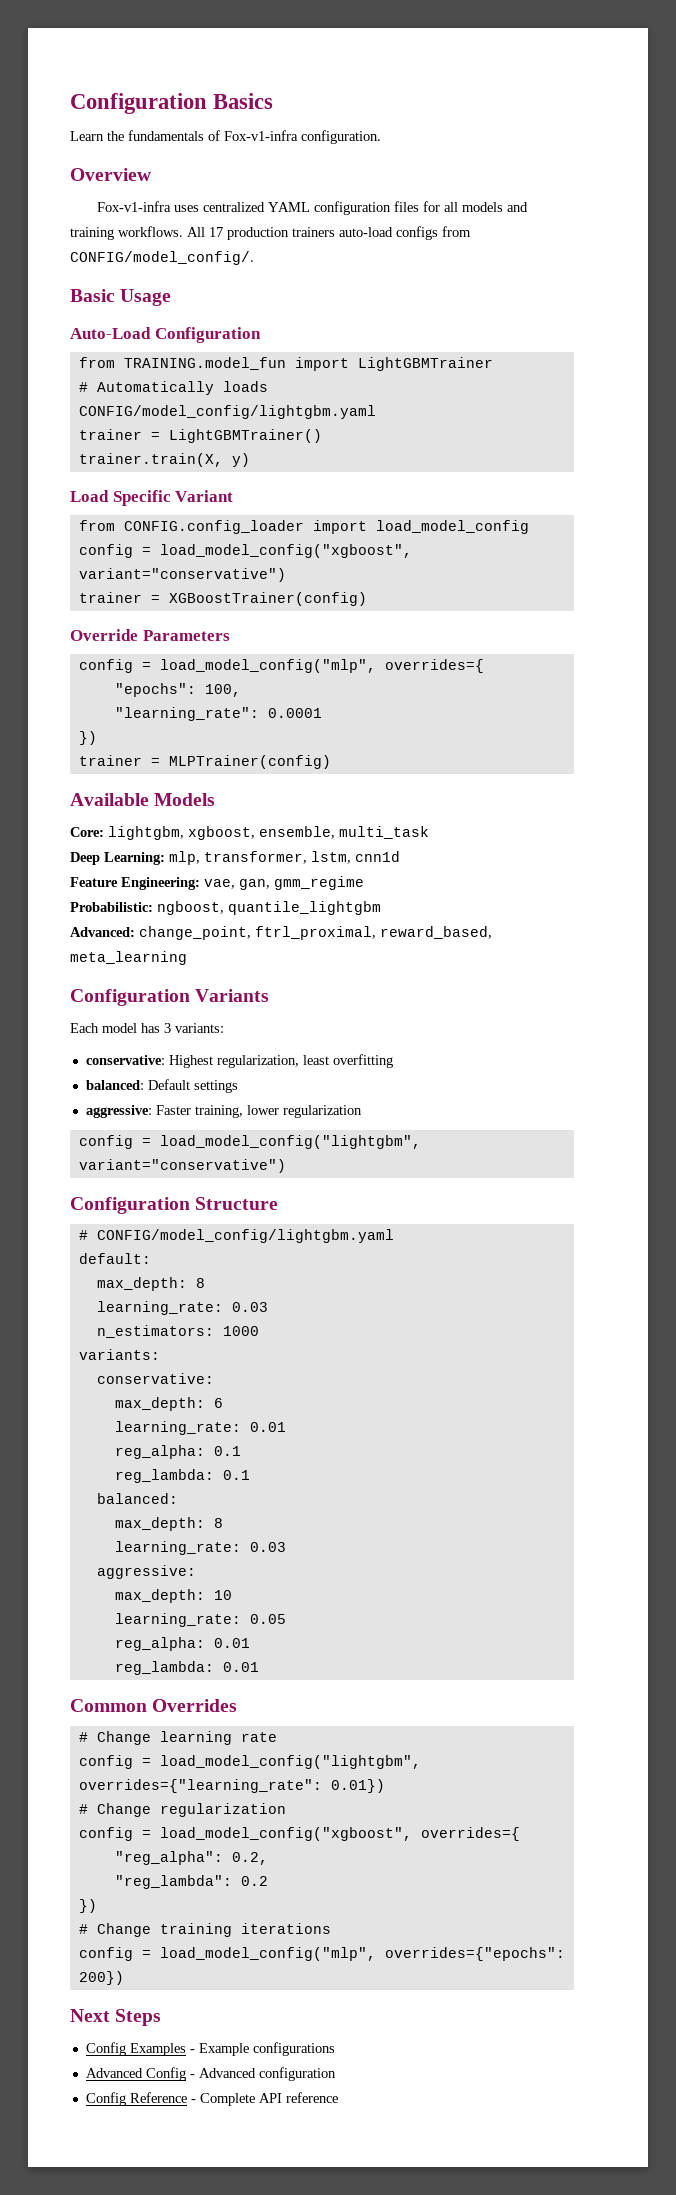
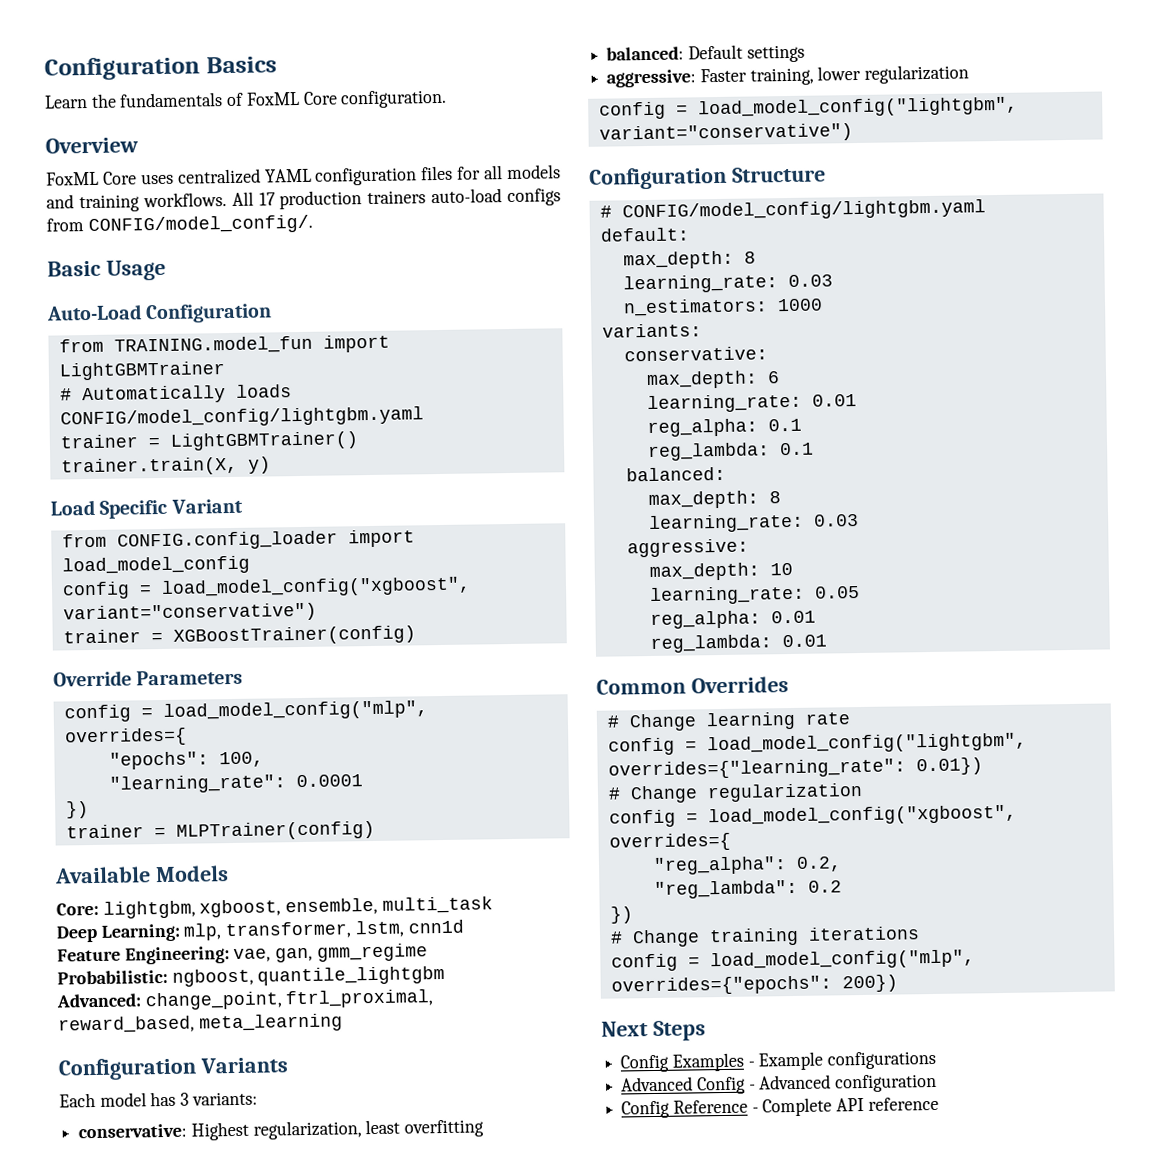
[224,130,298,141] Fox-v1-infra -> [245,91,338,106] FoxML Core
[97,201,172,212] Fox-v1-infra -> [46,171,137,186] FoxML Core

